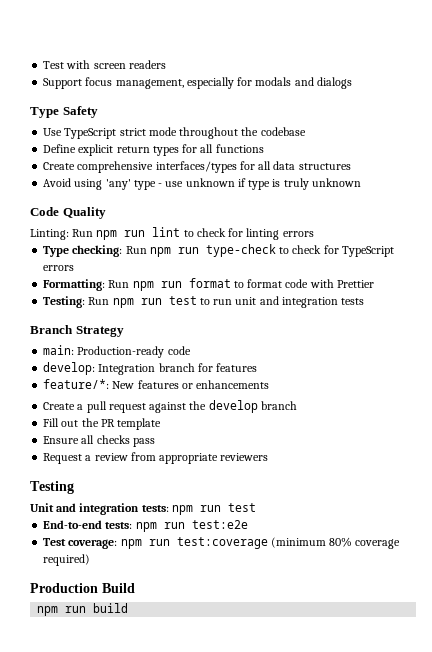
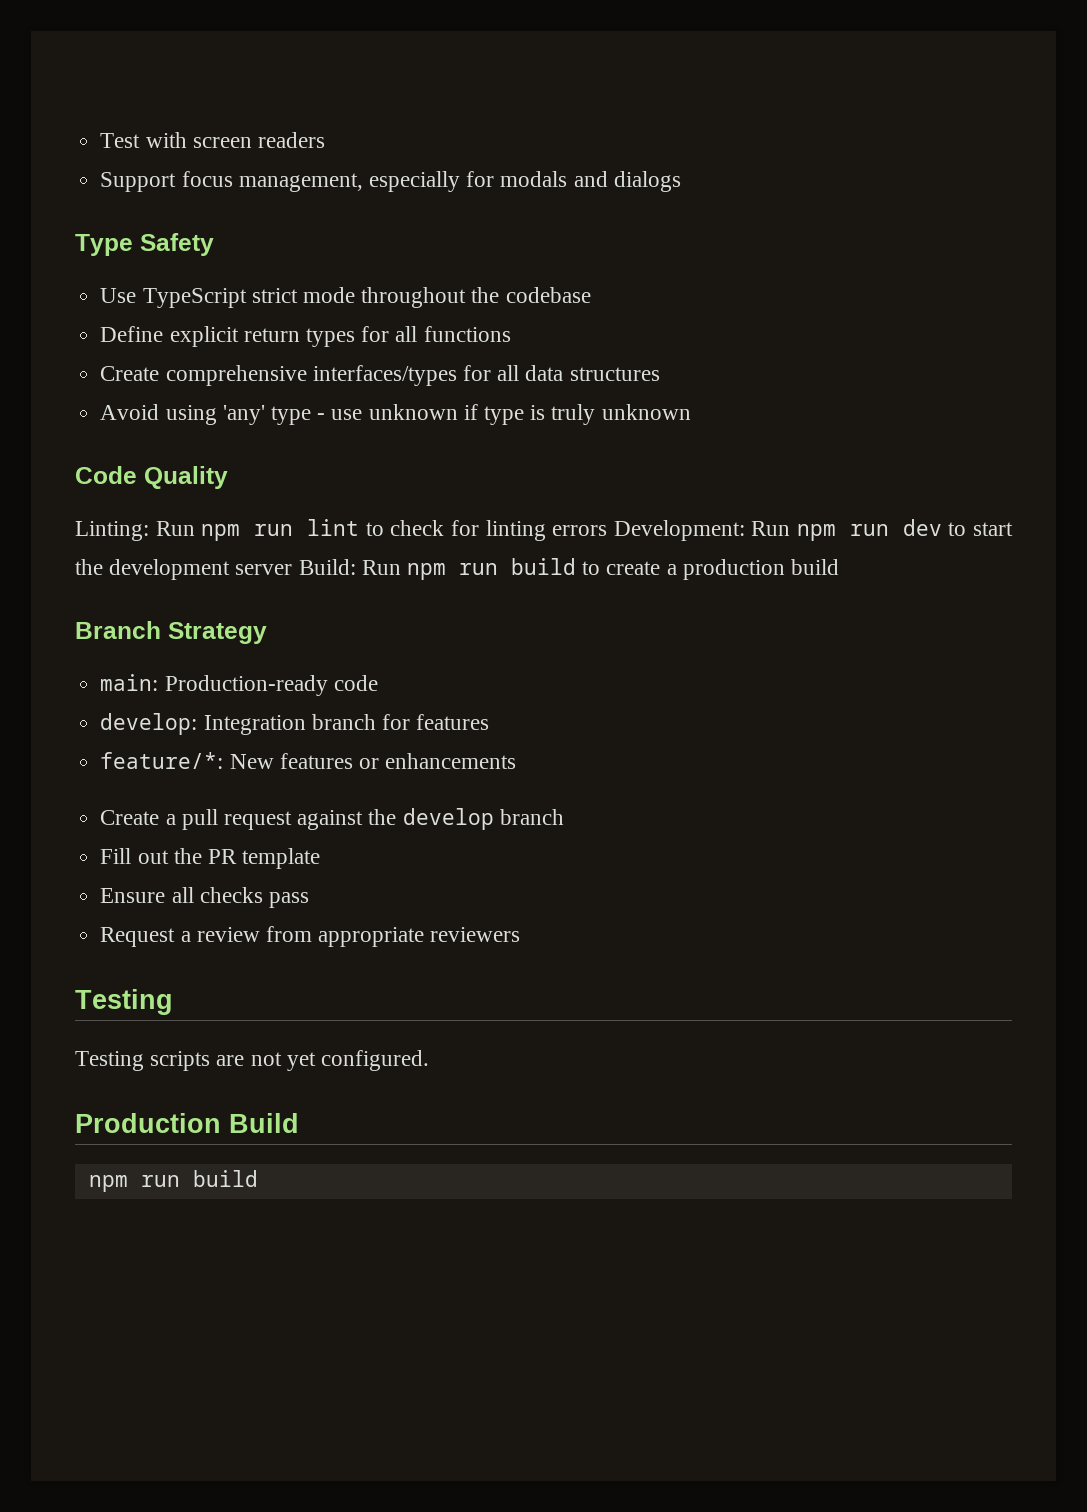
[43,244,394,257] [43,265,75,271] [43,278,374,291] [43,296,365,308] // Type checking: Run npm run type-check to check for TypeScript errors // Formatting: Run npm run format to format code with Prettier // Testing: Run npm run test to run unit and integration tests -> [613,519,1014,541] [75,558,840,580] Development: Run npm run dev to start the development server Build: Run npm run build to create a production build
[30,503,256,515] [43,520,248,532] [43,537,401,549] [43,554,91,566] Unit and integration tests: npm run test // End-to-end tests: npm run test:e2e // Test coverage: npm run test:coverage (minimum 80% coverage required) -> [75,1050,430,1071] Testing scripts are not yet configured.

